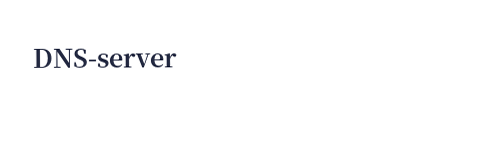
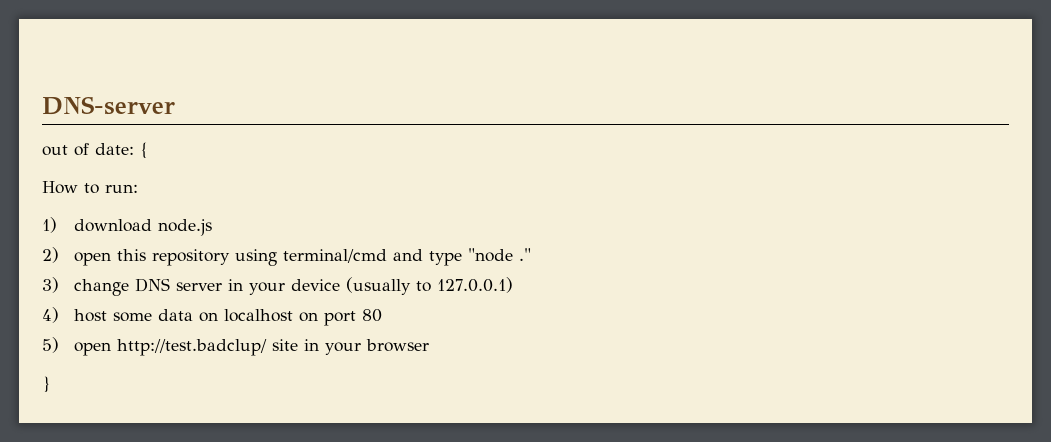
(177, 58) none -> [42,142,149,159] [42,181,138,194] [42,217,213,236] [42,247,532,266] [42,277,514,296] [42,307,383,326] [42,337,430,356] [42,376,51,393] // out of date: { // How to run: // 1) download node.js // 2) open this repository using terminal/cmd and type "node ." // 3) change DNS server in your device (usually to 127.0.0.1) // 4) host some data on localhost on port 80 // 5) open http://test.badclup/ site in your browser // }

